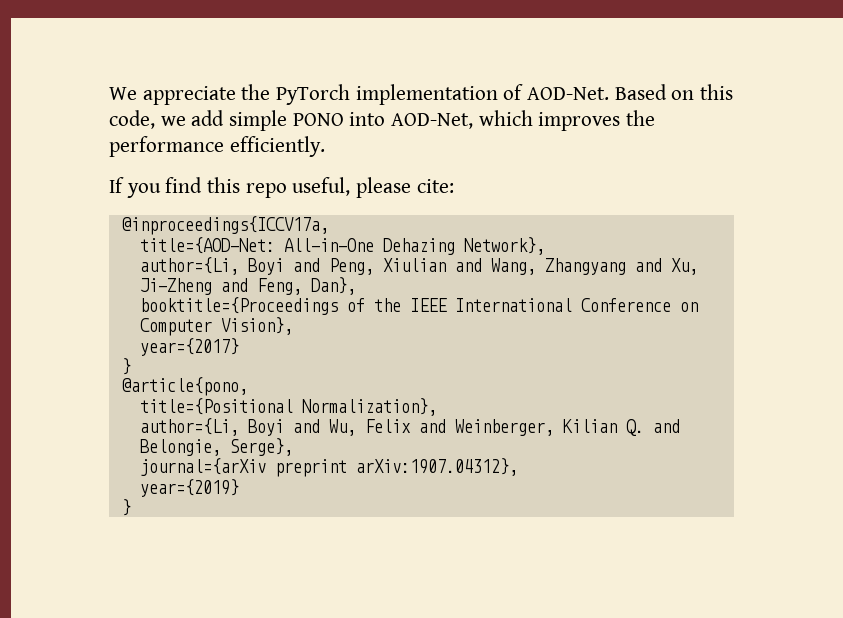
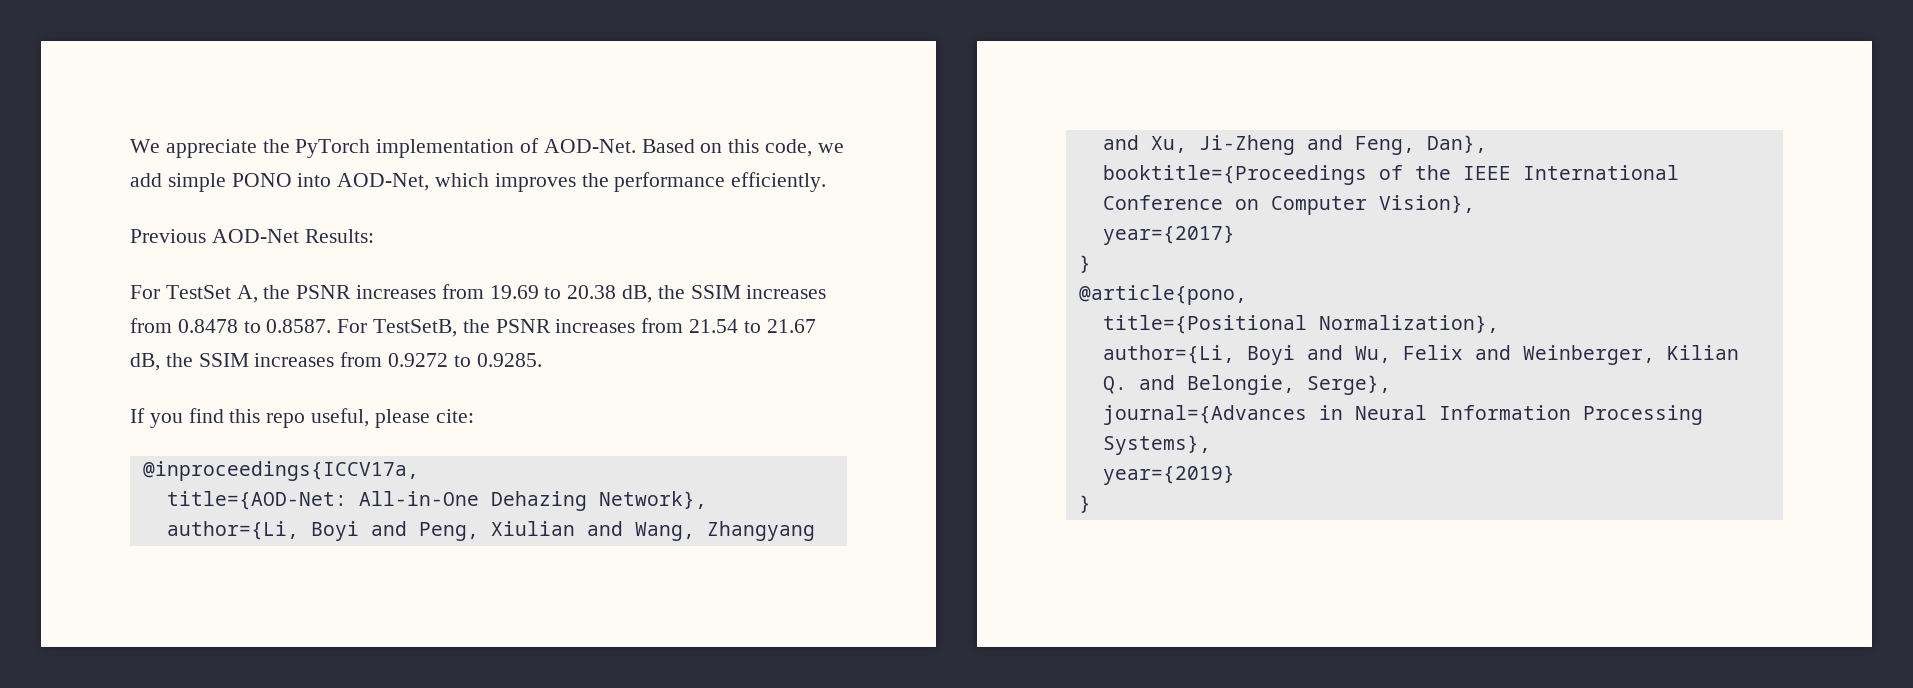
(325, 146) none -> [130,229,374,243] [130,284,827,303] [130,318,816,337] [130,352,542,371] // Previous AOD-Net Results: // For TestSet A, the PSNR increases from 19.69 to 20.38 dB, the SSIM increases from 0.8478 to 0.8587. For TestSetB, the PSNR increases from 21.54 to 21.67 dB, the SSIM increases from 0.9272 to 0.9285.
[139,458,518,477] journal={arXiv preprint arXiv:1907.04312}, -> [1102,405,1703,425] [1102,435,1211,455] journal={Advances in Neural Information Processing Systems},

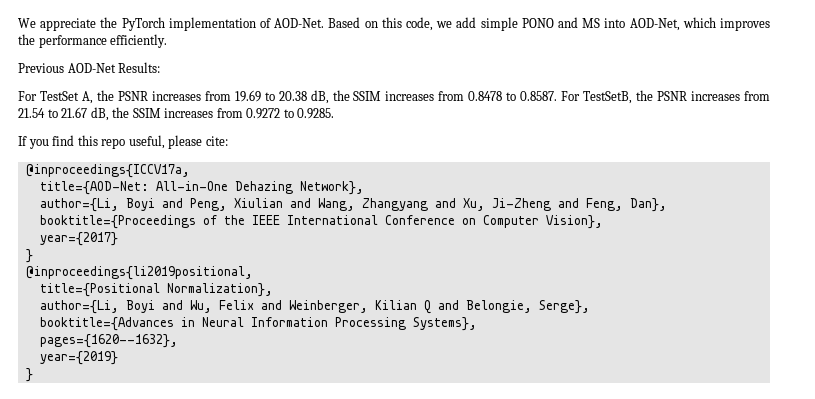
(292, 180) none -> [558,17,601,28] and MS
[1078,285,1247,305] @article{pono, -> [25,266,253,280] @inproceedings{li2019positional,
[1102,376,1127,394] Q. -> [423,300,431,314] Q
[1102,405,1307,425] journal={Advances -> [39,317,174,331] booktitle={Advances
(1211, 445) none -> [39,334,178,348] // pages={1620--1632},

